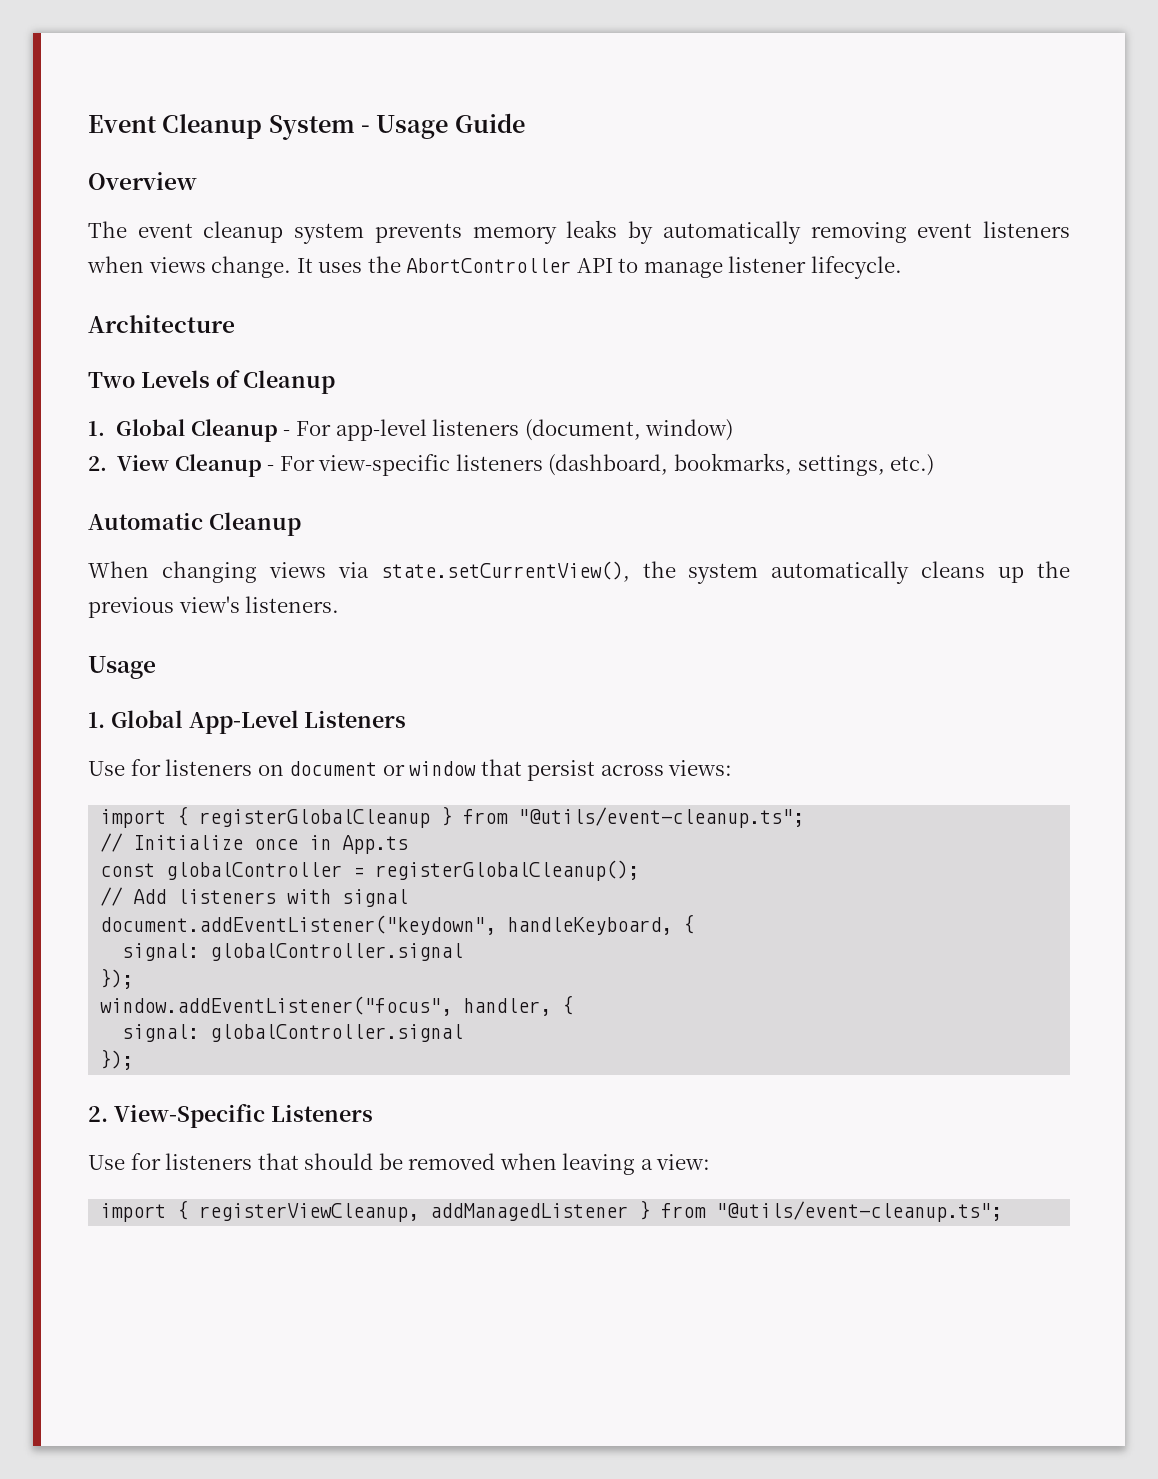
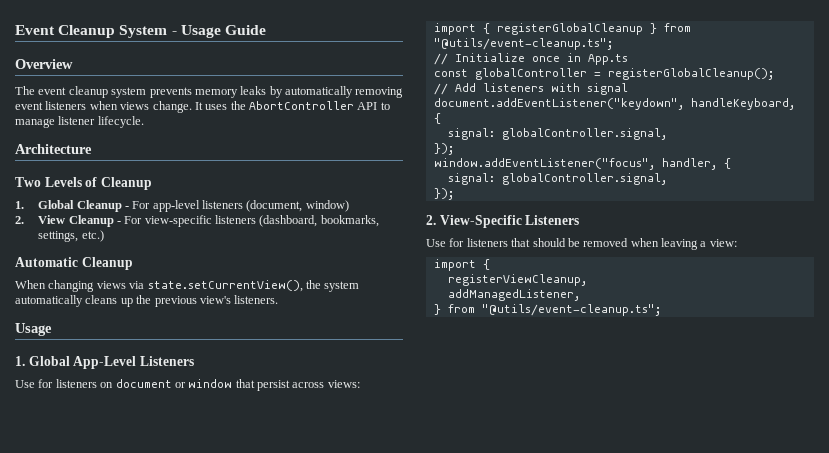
[210,943,464,961] globalController.signal -> [501,128,667,140] globalController.signal,
[210,1024,464,1042] globalController.signal -> [501,173,667,185] globalController.signal,
(189, 1210) none -> (490, 264) //
[430,1203,629,1221] addManagedListener -> [447,289,580,301] // addManagedListener, //

